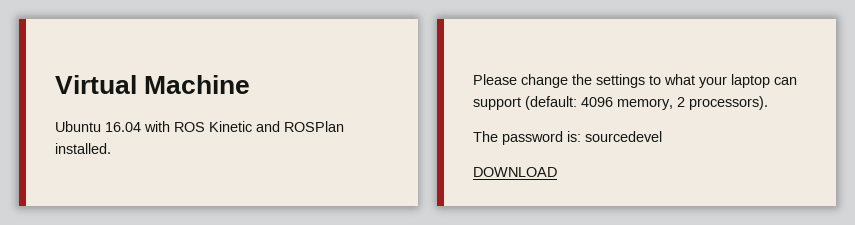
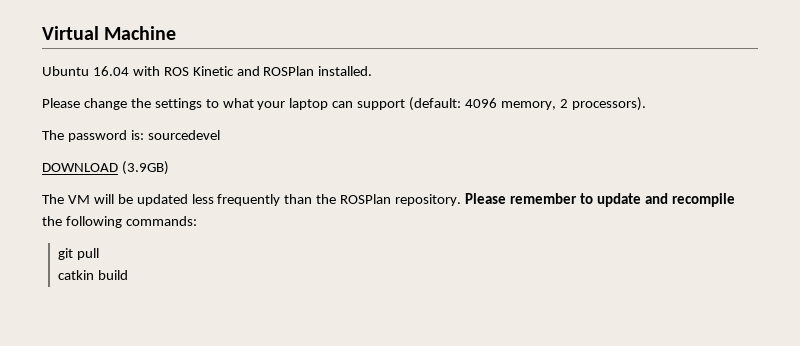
(557, 172) none -> [121,161,169,175] [42,193,735,207] [42,216,197,228] [58,248,100,260] [58,270,129,280] (3.9GB) // The VM will be updated less frequently than the ROSPlan repository. Please remember to update and recompile the following commands: // git pull // catkin build

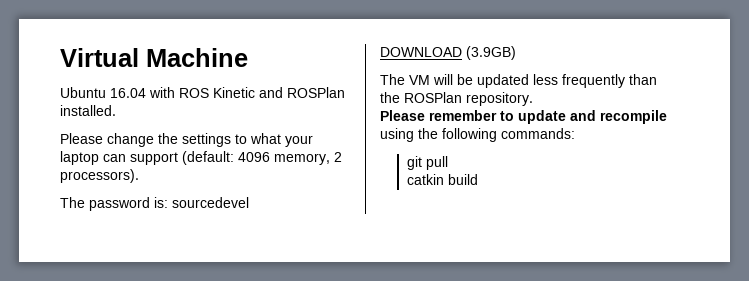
(462, 200) none -> (533, 99) //
(735, 200) none -> [380,128,414,142] using

